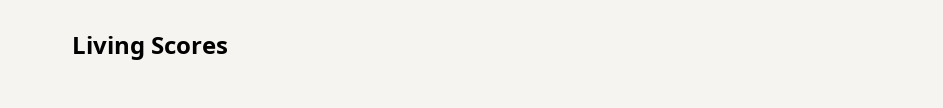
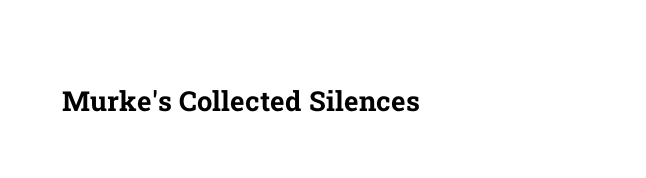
[72,36,229,60] Living Scores -> [62,90,420,112] Murke's Collected Silences

